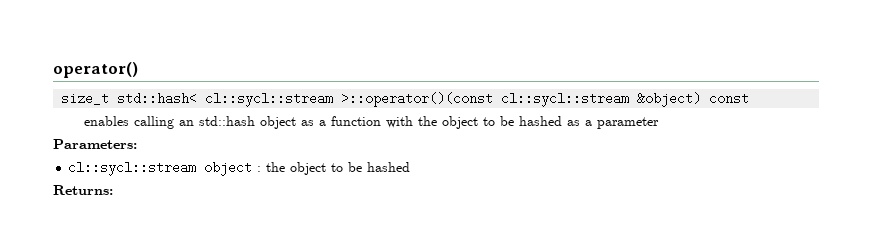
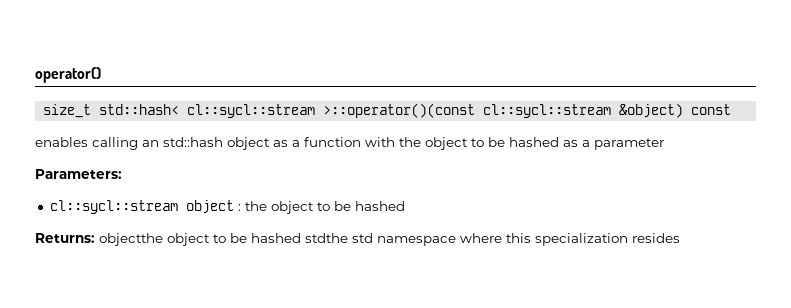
(113, 190) none -> [99,233,680,246] objectthe object to be hashed stdthe std namespace where this specialization resides

